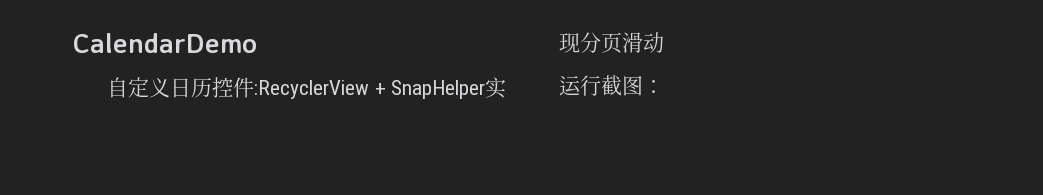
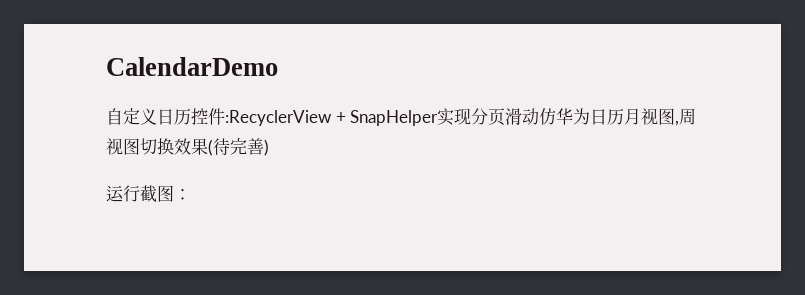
(664, 42) none -> [539,108,697,126] [106,138,269,156] 仿华为日历月视图,周视图切换效果(待完善)

